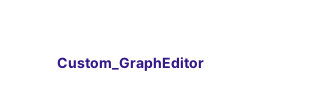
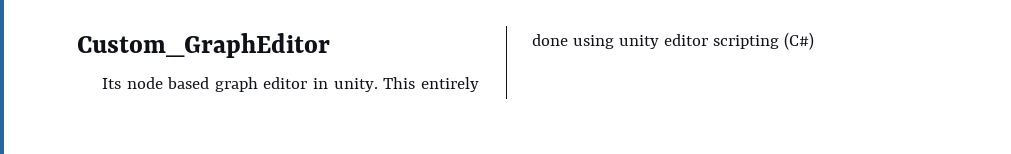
(204, 64) none -> [101,77,480,92] [532,32,814,50] // Its node based graph editor in unity. This entirely done using unity editor scripting (C#)

